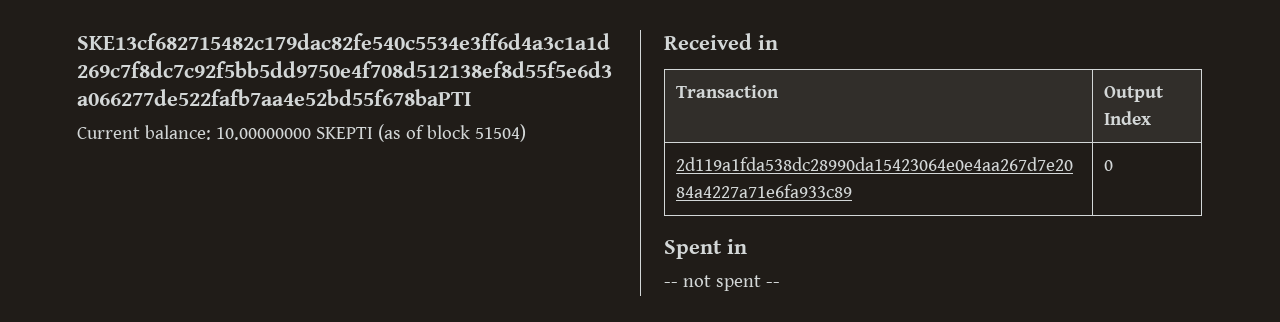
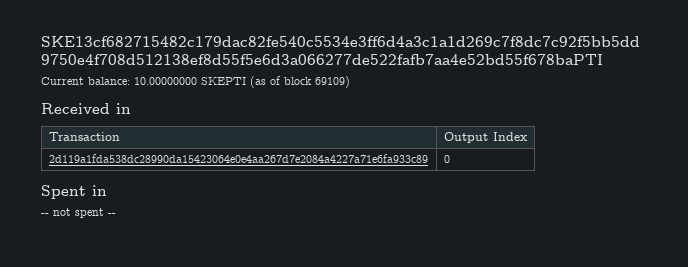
[474,124,526,142] 51504) -> [315,76,350,88] 69109)

